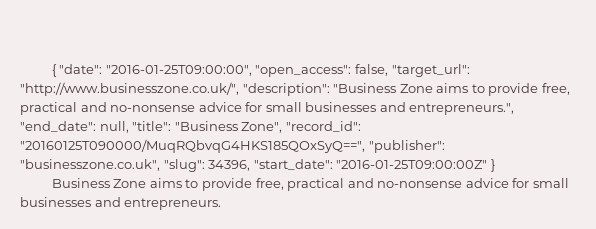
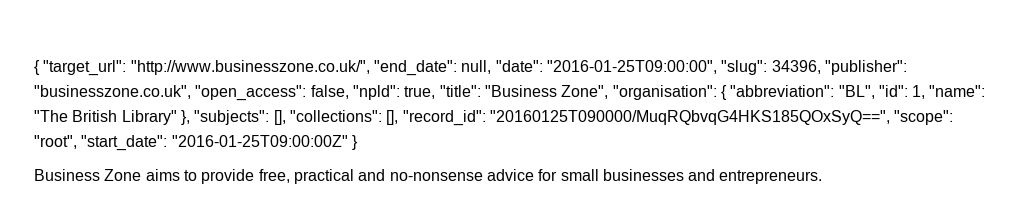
[51,64,470,77] [20,82,570,96] [20,102,515,115] [20,121,361,133] [20,139,445,153] [20,159,251,172] { "date": "2016-01-25T09:00:00", "open_access": false, "target_url": "http://www.businesszone.co.uk/", "description": "Business Zone aims to provide free, practical and no-nonsense advice for small businesses and entrepreneurs.", "end_date": null, "title": "Business Zone", "record_id": "20160125T090000/MuqRQbvqG4HKS185QOxSyQ==", "publisher": "businesszone.co.uk", "slug": 34396, -> [34,60,907,76] [34,85,986,101] [34,110,954,126] [34,135,77,149] { "target_url": "http://www.businesszone.co.uk/", "end_date": null, "date": "2016-01-25T09:00:00", "slug": 34396, "publisher": "businesszone.co.uk", "open_access": false, "npld": true, "title": "Business Zone", "organisation": { "abbreviation": "BL", "id": 1, "name": "The British Library" }, "subjects": [], "collections": [], "record_id": "20160125T090000/MuqRQbvqG4HKS185QOxSyQ==", "scope": "root",

